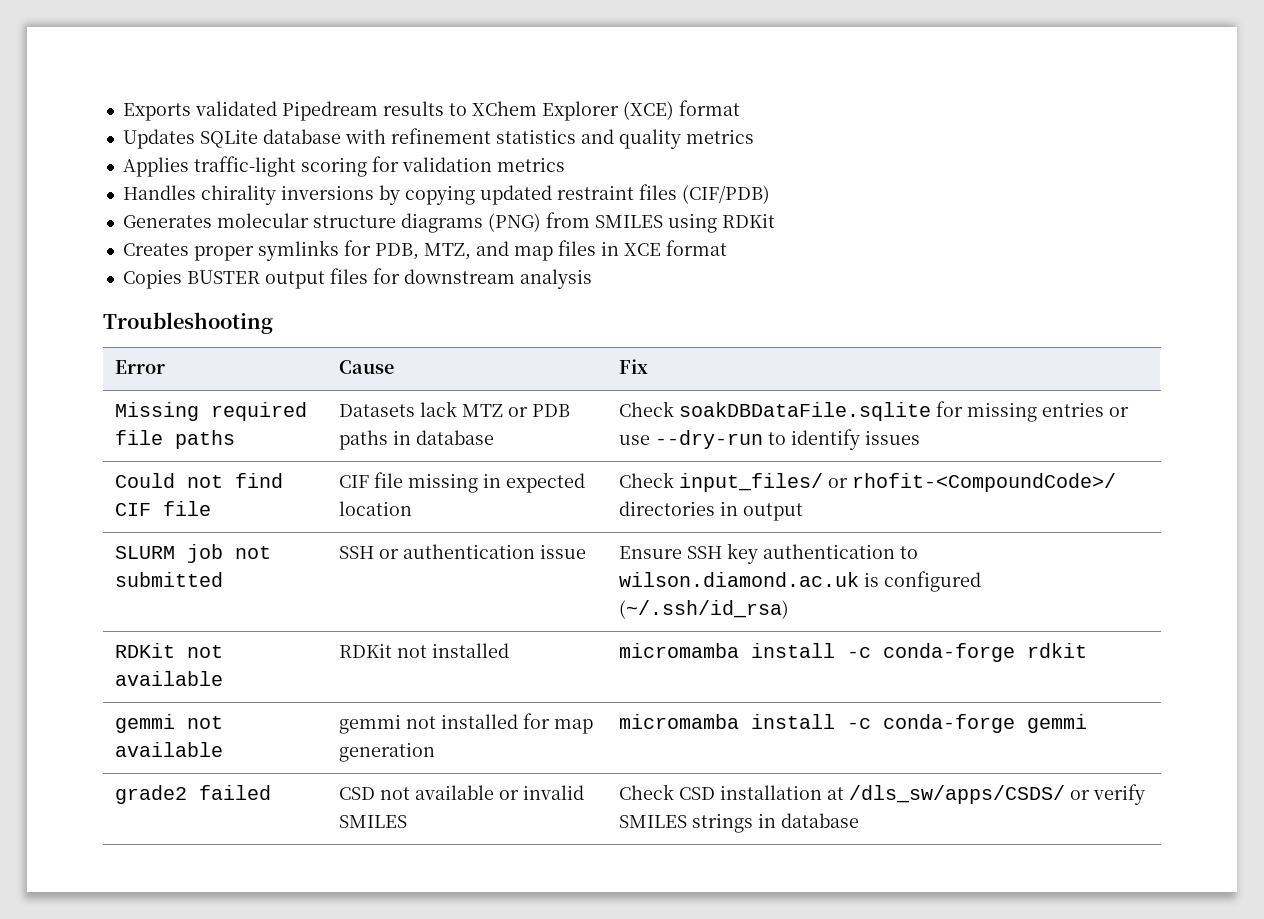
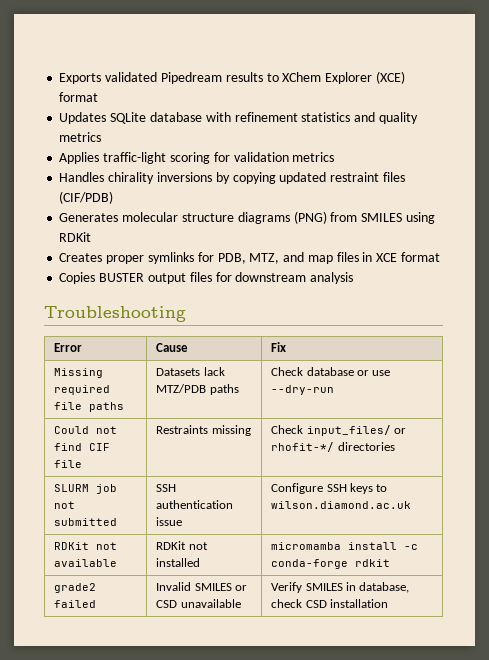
[461,404,570,417] [338,430,494,450] [618,401,1104,422] MTZ or PDB paths in database | Check soakDBDataFile.sqlite for missing entries -> [156,384,239,395] [271,367,354,376] MTZ/PDB paths | Check database
[767,429,920,450] to identify issues -> (335, 390) none
[338,472,585,493] [338,501,412,516] CIF file missing in expected location -> [156,425,251,436] Restraints missing
[851,473,1116,492] rhofit-<CompoundCode>/ -> [271,442,335,452] rhofit-*/
[719,501,803,521] in output -> (395, 446) none
[378,549,399,559] or -> (177, 488) none
[618,543,895,564] Ensure SSH key authentication -> [271,483,373,494] Configure SSH keys
[863,571,981,592] [618,600,789,619] is configured (~/.ssh/id_rsa) -> (412, 505) none
[114,714,223,733] [114,742,223,757] [338,713,593,734] [338,742,435,762] [618,714,1087,733] [114,785,271,804] [338,785,584,800] [338,815,407,828] [618,784,1145,805] [618,813,859,833] gemmi not available | gemmi not installed for map generation | micromamba install -c conda-forge gemmi // grade2 failed | CSD not available or invalid SMILES | Check CSD installation at /dls_sw/apps/CSDS/ or verify SMILES strings in database -> [54,583,97,593] [54,600,97,608] [156,582,247,591] [156,599,241,608] [271,582,410,593] [271,599,388,608] grade2 failed | Invalid SMILES or CSD unavailable | Verify SMILES in database, check CSD installation

